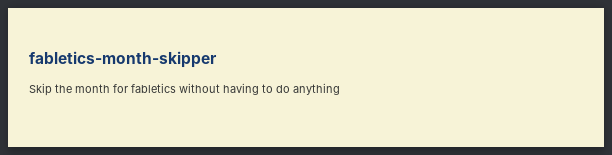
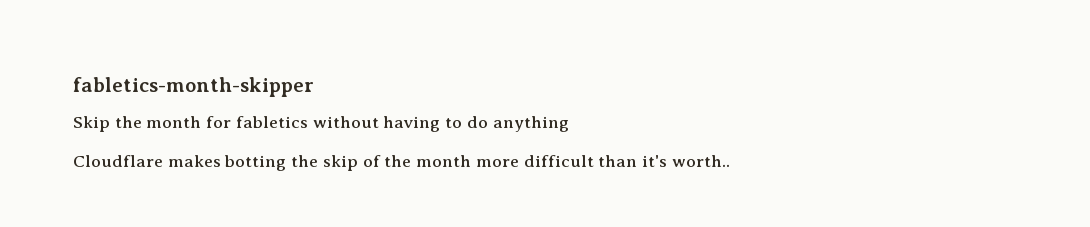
(340, 89) none -> [73,155,730,171] // Cloudflare makes botting the skip of the month more difficult than it's worth..

